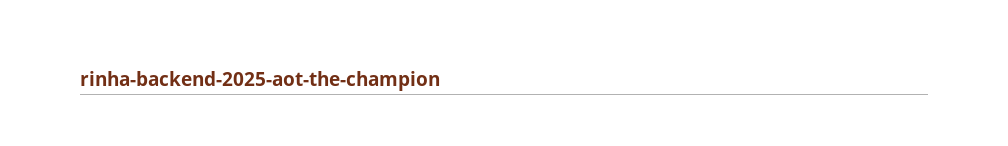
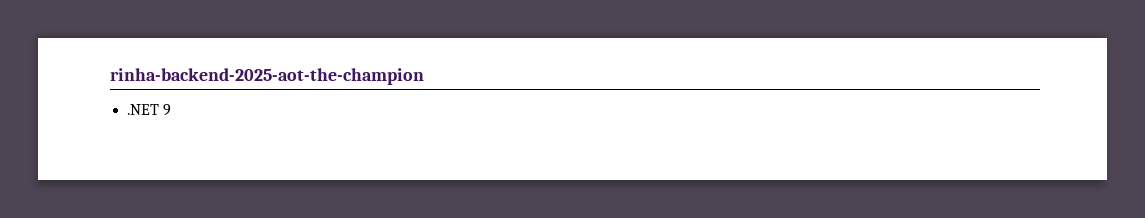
(440, 81) none -> [127,104,172,116] // .NET 9

